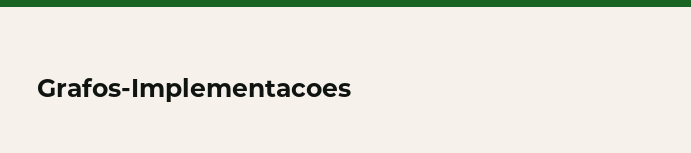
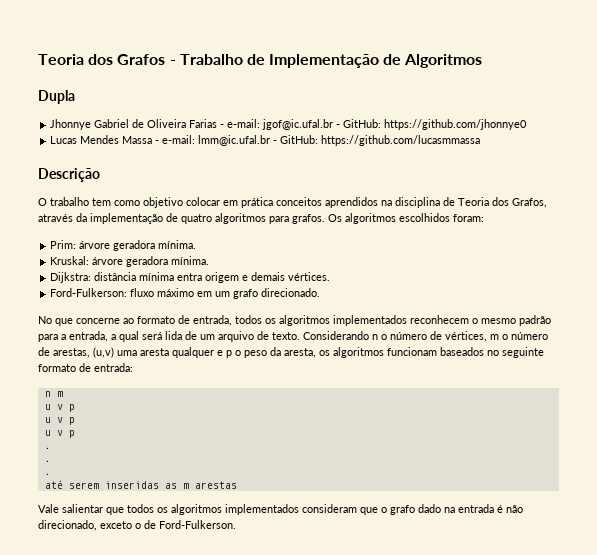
[37,78,351,102] Grafos-Implementacoes -> [38,54,483,68] [38,90,75,104] [50,119,528,130] [50,135,481,146] [38,168,100,182] [38,197,547,208] [38,213,484,224] [50,240,197,251] [50,256,210,267] [50,272,331,283] [50,288,321,299] [38,315,551,326] [38,331,548,342] [38,347,544,358] [38,363,133,372] [44,391,63,397] [44,404,75,412] [44,417,75,425] [44,430,75,438] [44,447,51,449] [44,460,51,462] [44,473,51,475] [44,480,237,489] [38,504,523,515] [38,520,236,531] Teoria dos Grafos - Trabalho de Implementação de Algoritmos // Dupla // Jhonnye Gabriel de Oliveira Farias - e-mail: jgof@ic.ufal.br - GitHub: https://github.com/jhonnye0 // Lucas Mendes Massa - e-mail: lmm@ic.ufal.br - GitHub: https://github.com/lucasmmassa // Descrição // O trabalho tem como objetivo colocar em prática conceitos aprendidos na disciplina de Teoria dos Grafos, através da implementação de quatro algoritmos para grafos. Os algoritmos escolhidos foram: // Prim: árvore geradora mínima. // Kruskal: árvore geradora mínima. // Dijkstra: distância mínima entra origem e demais vértices. // Ford-Fulkerson: fluxo máximo em um grafo direcionado. // No que concerne ao formato de entrada, todos os algoritmos implementados reconhecem o mesmo padrão para a entrada, a qual será lida de um arquivo de texto. Considerando n o número de vértices, m o número de arestas, (u,v) uma aresta qualquer e p o peso da aresta, os algoritmos funcionam baseados no seguinte formato de entrada: // n m // u v p // u v p // u v p // . // . // . // até serem inseridas as m arestas // Vale salientar que todos os algoritmos implementados consideram que o grafo dado na entrada é não direcionado, exceto o de Ford-Fulkerson.

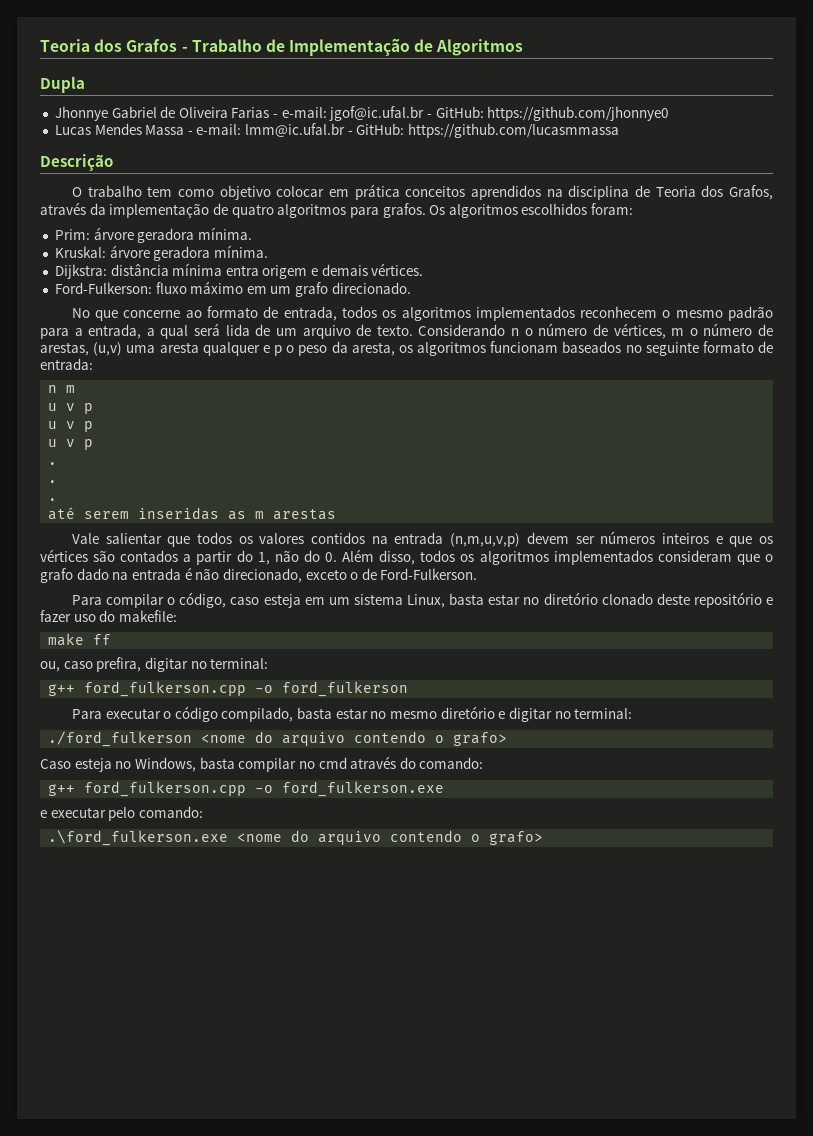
(168, 510) none -> [259,531,773,547] [40,549,475,565] valores contidos na entrada (n,m,u,v,p) devem ser números inteiros e que os vértices são contados a partir do 1, não do 0. Além disso, todos os
(236, 524) none -> [71,592,773,608] [40,610,177,622] [48,633,112,646] [40,657,269,672] [48,681,409,697] [71,706,633,722] [48,731,508,747] [40,756,484,772] [48,781,445,797] [40,806,203,821] [48,830,544,846] // Para compilar o código, caso esteja em um sistema Linux, basta estar no diretório clonado deste repositório e fazer uso do makefile: // make ff // ou, caso prefira, digitar no terminal: // g++ ford_fulkerson.cpp -o ford_fulkerson // Para executar o código compilado, basta estar no mesmo diretório e digitar no terminal: // ./ford_fulkerson <nome do arquivo contendo o grafo> // Caso esteja no Windows, basta compilar no cmd através do comando: // g++ ford_fulkerson.cpp -o ford_fulkerson.exe // e executar pelo comando: // .\ford_fulkerson.exe <nome do arquivo contendo o grafo>

